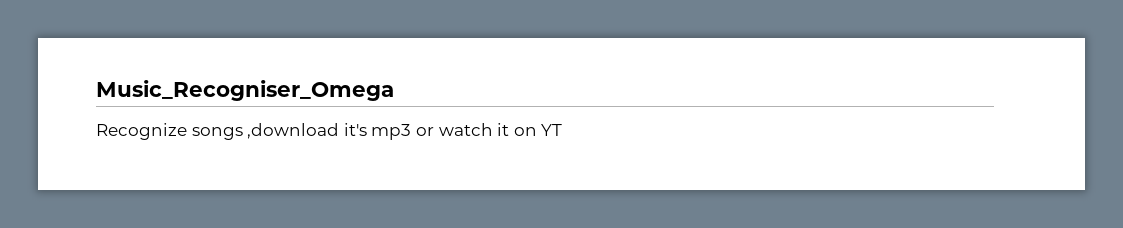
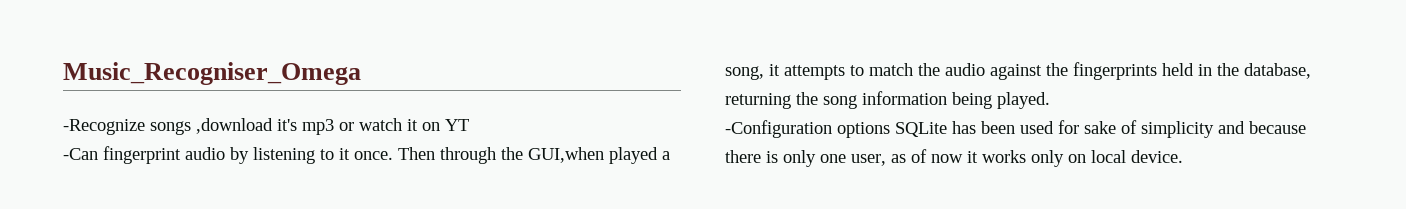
[96,123,187,140] Recognize -> [63,119,145,135] -Recognize
(563, 130) none -> [63,146,670,164] [725,62,1311,80] [725,91,1050,109] [725,120,1306,138] [725,149,1183,167] // -Can fingerprint audio by listening to it once. Then through the GUI,when played a song, it attempts to match the audio against the fingerprints held in the database, returning the song information being played. // -Configuration options SQLite has been used for sake of simplicity and because there is only one user, as of now it works only on local device.

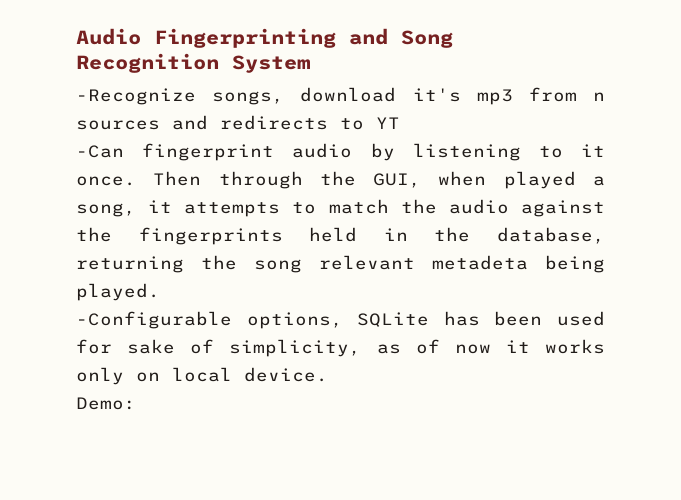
[63,62,361,85] [63,118,440,135] Music_Recogniser_Omega // -Recognize songs ,download it's mp3 or watch it on -> [76,28,453,48] [76,53,310,73] [76,87,605,105] [76,115,364,130] Audio Fingerprinting and Song Recognition System // -Recognize songs, download it's mp3 from n sources and redirects to
[528,147,604,163] GUI,when -> [373,171,487,188] GUI, when
[862,91,947,105] information -> [319,255,528,270] relevant metadeta
[725,120,890,138] -Configuration options -> [76,311,343,329] -Configurable options,
[1141,121,1306,138] [725,150,886,167] simplicity and because there is only one user, -> [229,339,362,357] simplicity,
(1183, 156) none -> [76,397,136,410] // Demo:

